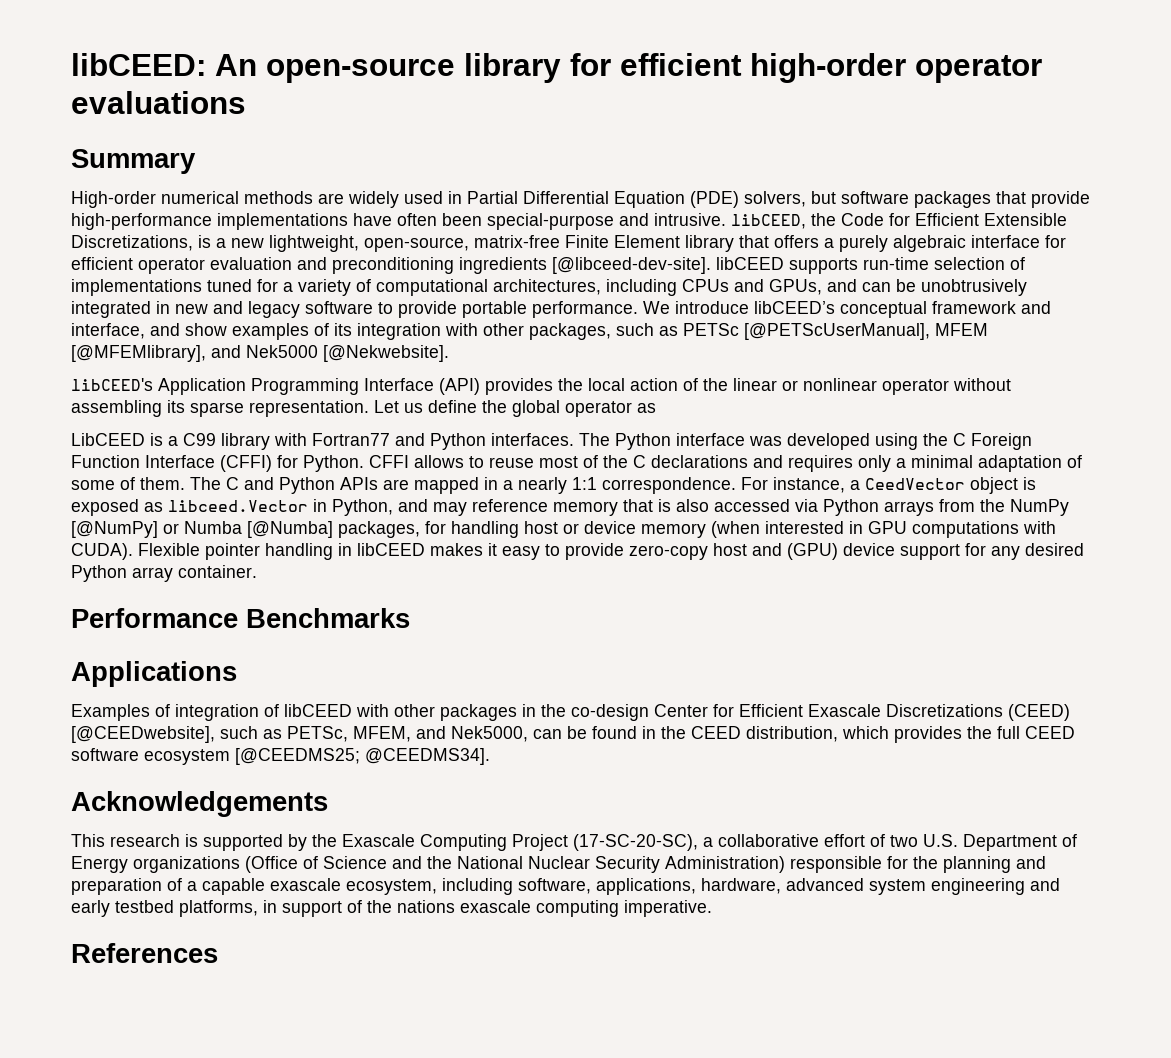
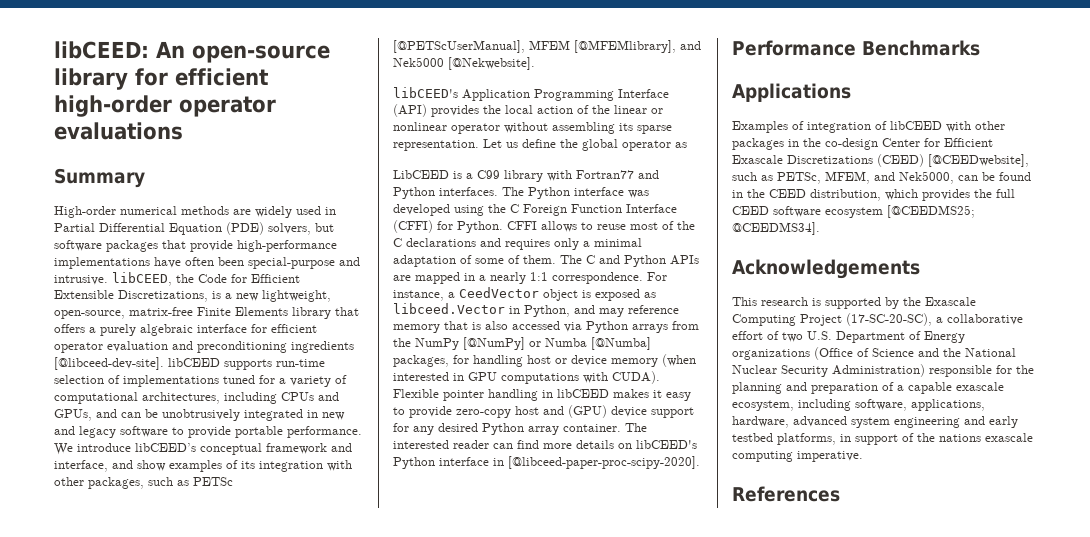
[614,235,680,248] Element -> [235,307,288,316] Elements
(257, 571) none -> [625,423,647,432] [393,440,697,449] [393,456,700,469] The interested reader can find more details on libCEED's Python interface in [@libceed-paper-proc-scipy-2020].

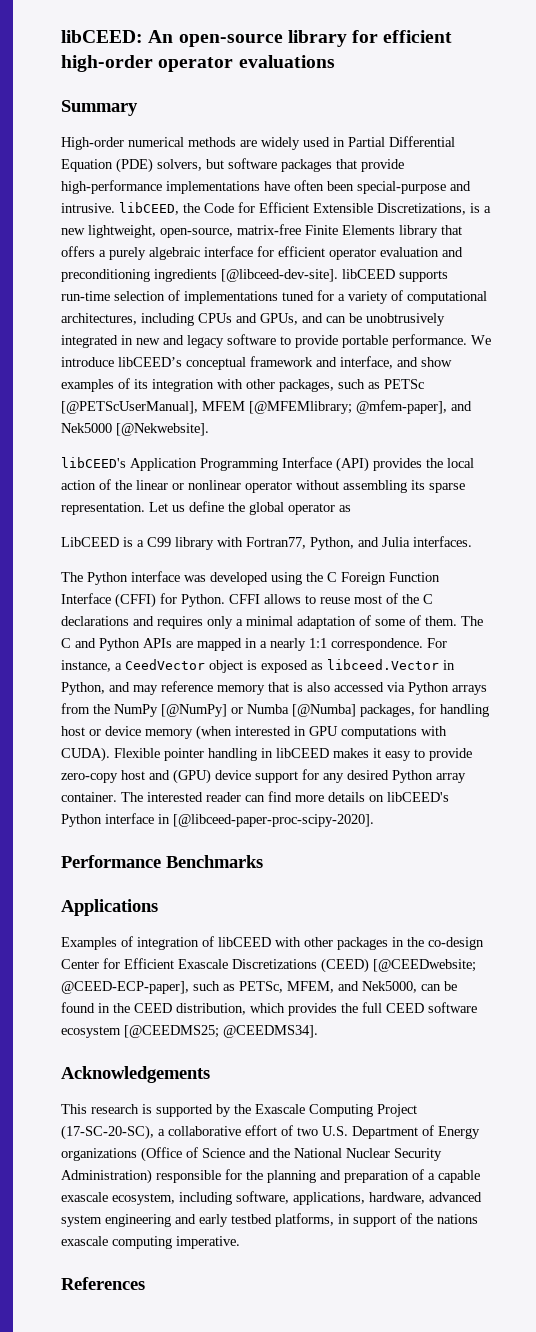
[574,40,676,53] [@MFEMlibrary], -> [249,400,447,414] [@MFEMlibrary; @mfem-paper],
[576,170,659,179] [393,187,435,199] Fortran77 and Python -> [246,537,410,550] Fortran77, Python, and Julia
(498, 191) none -> (472, 541) //
[928,154,1029,167] [@CEEDwebsite], -> [373,959,476,972] [61,981,189,994] [@CEEDwebsite; @CEED-ECP-paper],

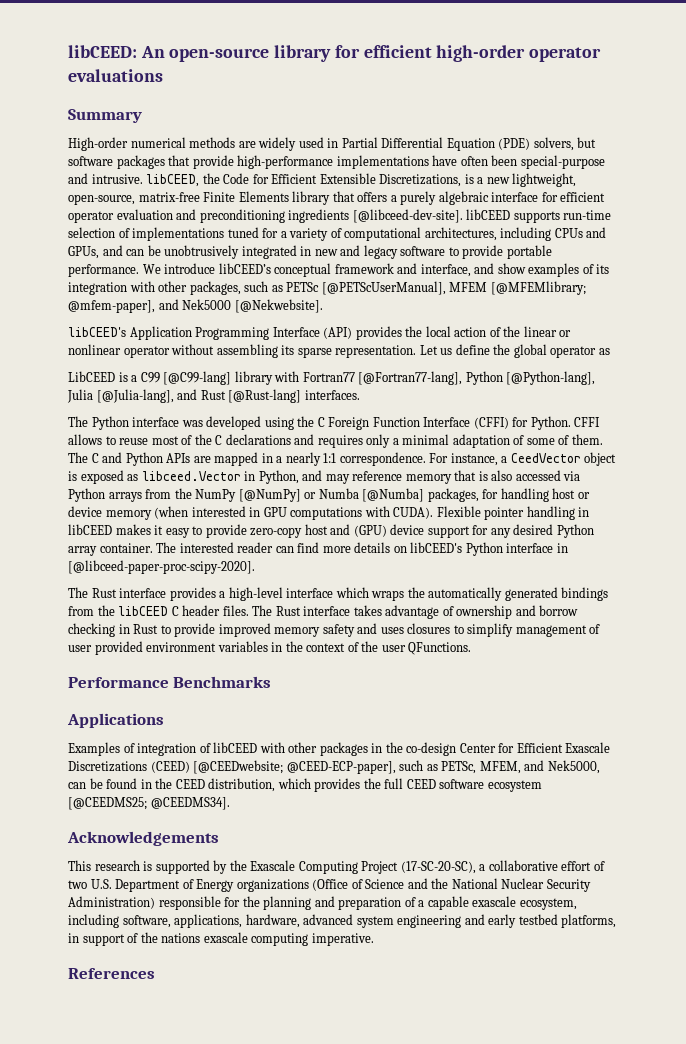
(171, 542) none -> [163,371,232,385] [@C99-lang]
[246,537,410,550] Fortran77, Python, and Julia -> [302,371,596,385] [67,389,302,403] Fortran77 [@Fortran77-lang], Python [@Python-lang], Julia [@Julia-lang], and Rust [@Rust-lang]
(374, 820) none -> [68,587,609,601] [68,605,579,619] [68,623,601,637] [68,641,472,655] // The Rust interface provides a high-level interface which wraps the automatically generated bindings from the libCEED C header files. The Rust interface takes advantage of ownership and borrow checking in Rust to provide improved memory safety and uses closures to simplify management of user provided environment variables in the context of the user QFunctions.

